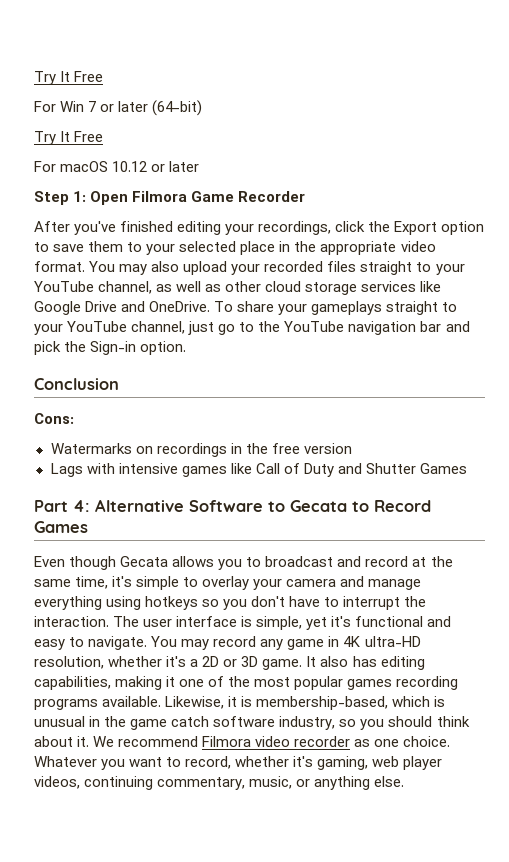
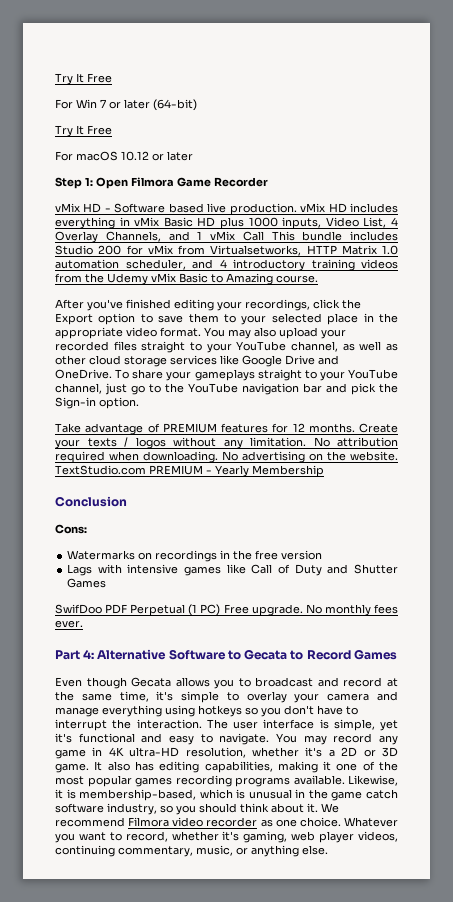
(306, 196) none -> [55,203,399,215] [55,217,398,229] [55,231,398,243] [55,245,398,256] [55,259,398,271] [55,273,318,285] // vMix HD - Software based live production. vMix HD includes everything in vMix Basic HD plus 1000 inputs, Video List, 4 Overlay Channels, and 1 vMix Call This bundle includes Studio 200 for vMix from Virtualsetworks, HTTP Matrix 1.0 automation scheduler, and 4 introductory training videos from the Udemy vMix Basic to Amazing course.
(187, 348) none -> [55,423,398,435] [55,437,398,449] [55,451,398,463] [55,465,324,477] // Take advantage of PREMIUM features for 12 months. Create your texts / logos without any limitation. No attribution required when downloading. No advertising on the website. TextStudio.com PREMIUM - Yearly Membership
(468, 468) none -> [55,604,398,616] [55,620,83,628] // SwifDoo PDF Perpetual (1 PC) Free upgrade. No monthly fees ever.

